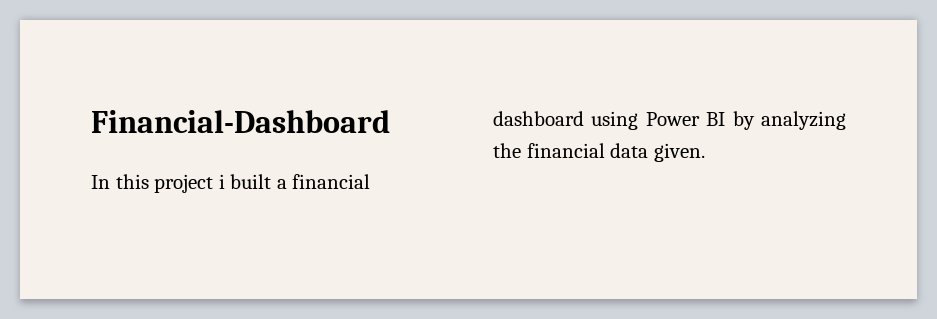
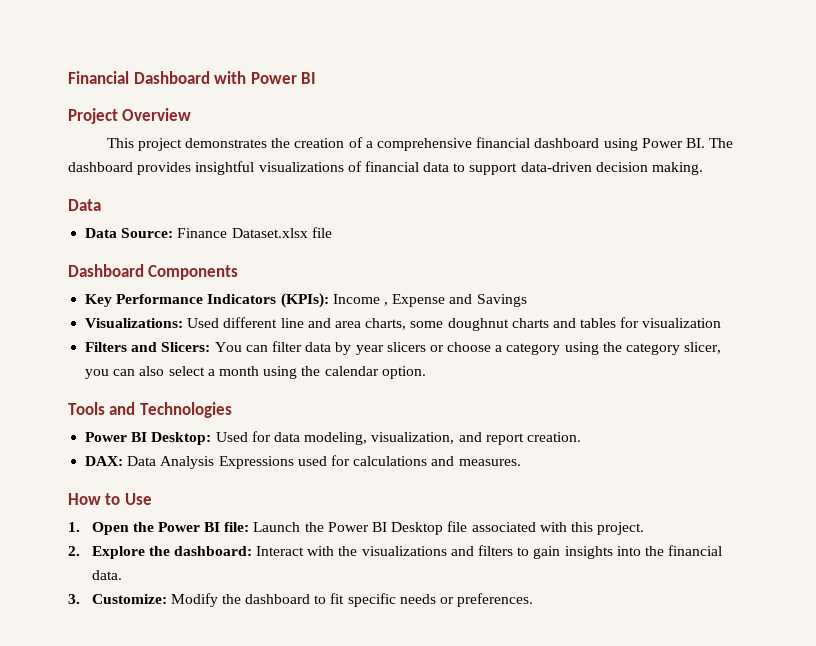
[91,110,390,133] [91,174,371,193] [493,111,846,130] [493,143,705,162] Financial-Dashboard // In this project i built a financial dashboard using Power BI by analyzing the financial data given. -> [68,71,317,84] [68,108,192,124] [106,137,734,151] [68,161,704,175] [68,199,101,211] [85,227,332,238] [68,264,239,280] [85,293,527,308] [85,317,722,331] [85,341,722,355] [85,366,426,379] [68,402,232,418] [85,431,581,445] [85,455,521,469] [68,493,152,505] [68,521,645,535] [68,545,723,559] [91,570,122,580] [68,593,534,607] Financial Dashboard with Power BI // Project Overview // This project demonstrates the creation of a comprehensive financial dashboard using Power BI. The dashboard provides insightful visualizations of financial data to support data-driven decision making. // Data // Data Source: Finance Dataset.xlsx file // Dashboard Components // Key Performance Indicators (KPIs): Income , Expense and Savings // Visualizations: Used different line and area charts, some doughnut charts and tables for visualization // Filters and Slicers: You can filter data by year slicers or choose a category using the category slicer, you can also select a month using the calendar option. // Tools and Technologies // Power BI Desktop: Used for data modeling, visualization, and report creation. // DAX: Data Analysis Expressions used for calculations and measures. // How to Use // 1. Open the Power BI file: Launch the Power BI Desktop file associated with this project. // 2. Explore the dashboard: Interact with the visualizations and filters to gain insights into the financial data. // 3. Customize: Modify the dashboard to fit specific needs or preferences.

